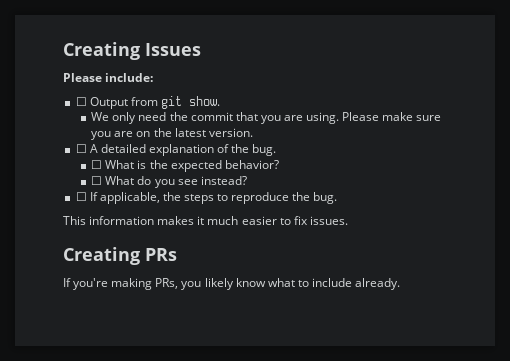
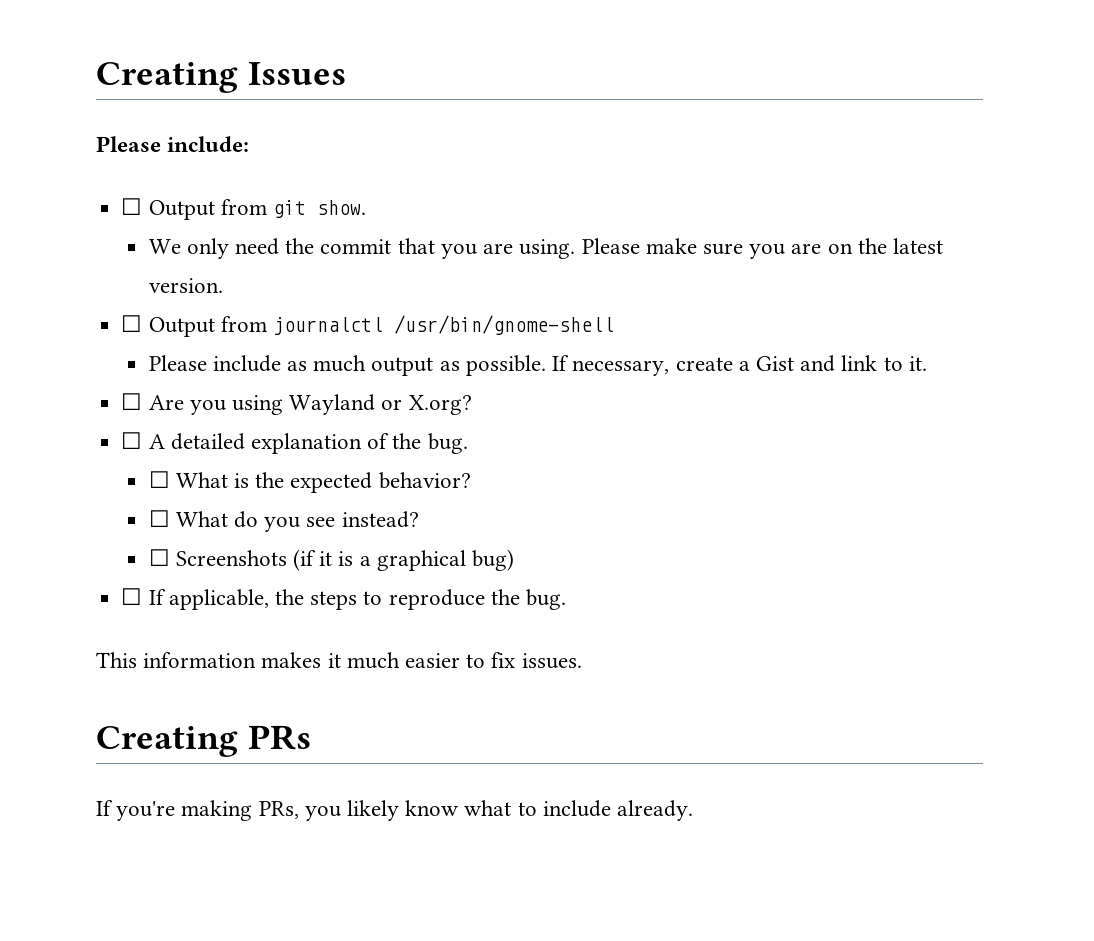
(253, 132) none -> [121,315,614,337] [148,355,927,376] [121,393,472,415] // ☐ Output from journalctl /usr/bin/gnome-shell // Please include as much output as possible. If necessary, create a Gist and link to it. // ☐ Are you using Wayland or X.org?
(247, 180) none -> [148,549,515,571] // ☐ Screenshots (if it is a graphical bug)

